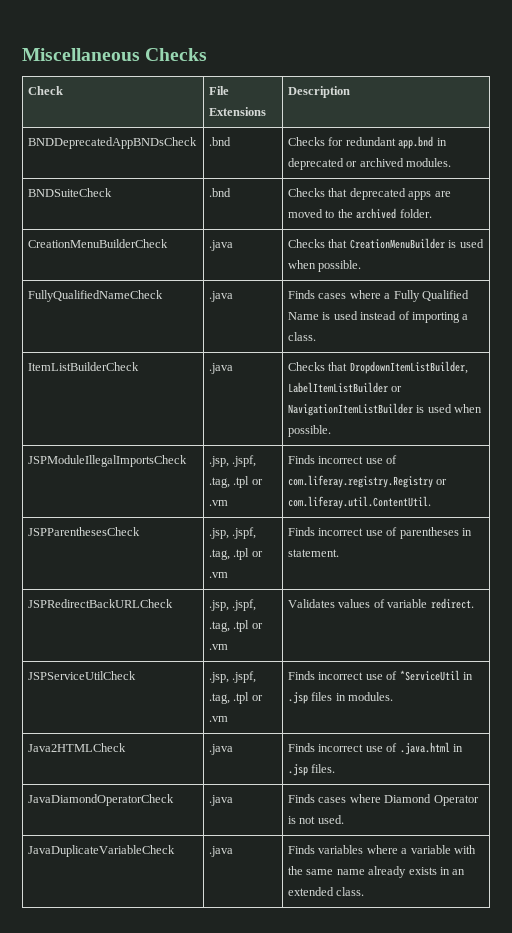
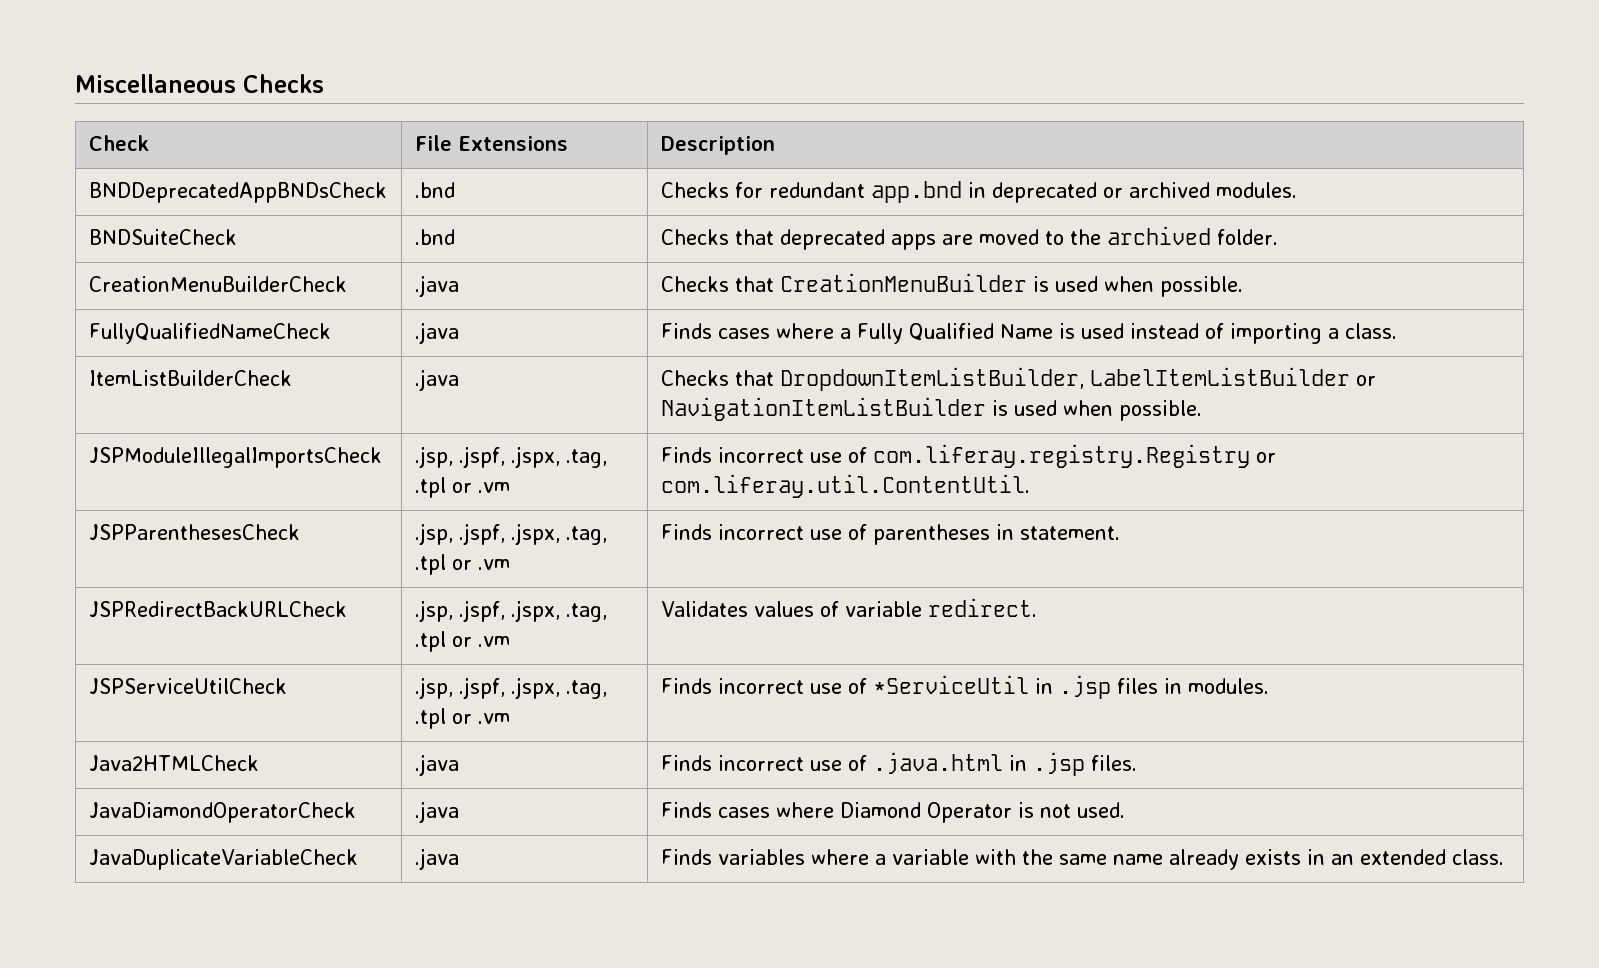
(257, 461) none -> [510,446,560,468] .jspx,
(257, 533) none -> [510,523,560,545] .jspx,
(257, 605) none -> [510,600,560,622] .jspx,
(257, 677) none -> [510,677,560,699] .jspx,

